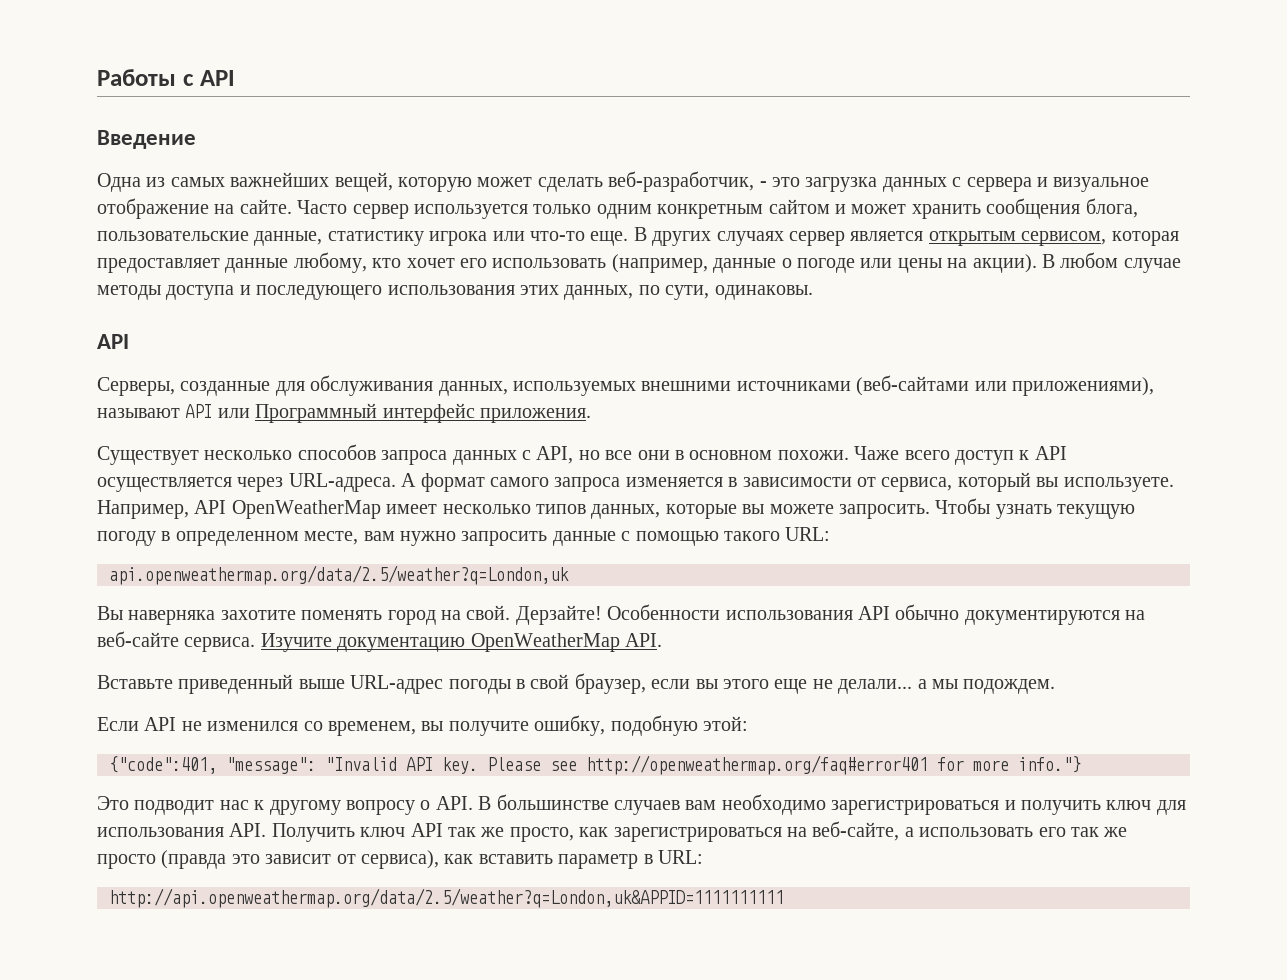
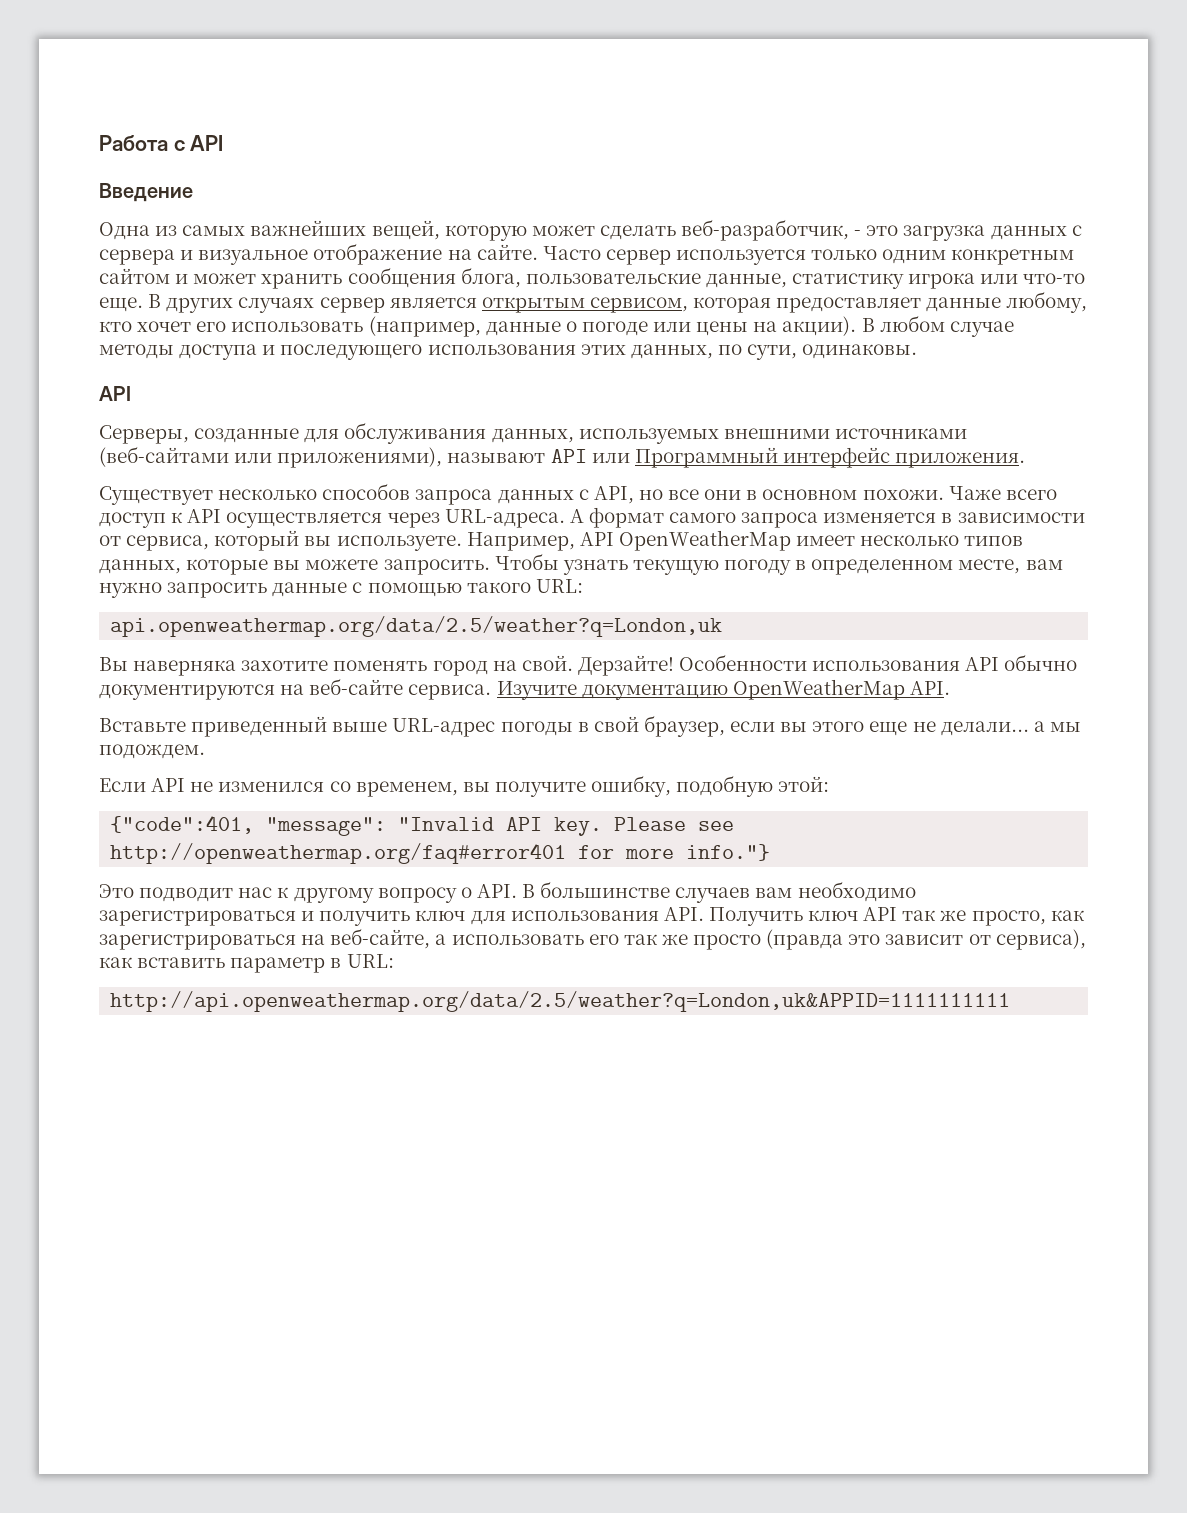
[97,69,176,86] Работы -> [99,135,168,151] Работа

